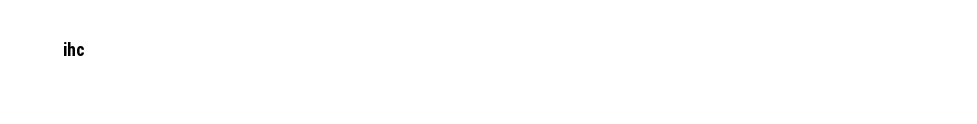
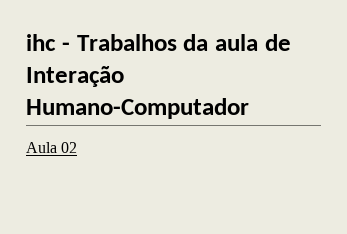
(85, 49) none -> [61,34,291,51] [26,66,124,87] [26,98,249,119] [26,142,78,153] - Trabalhos da aula de Interação Humano-Computador // Aula 02

